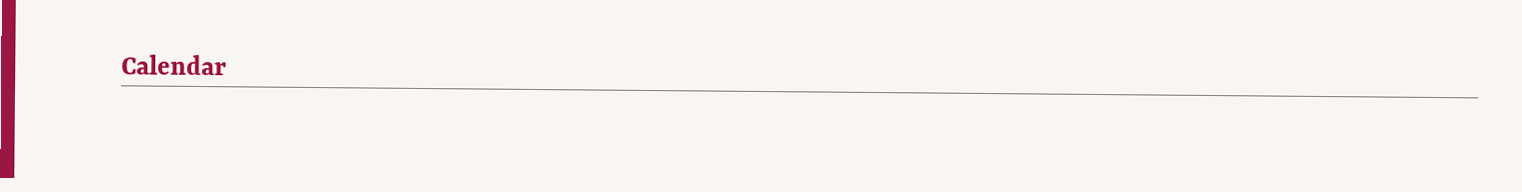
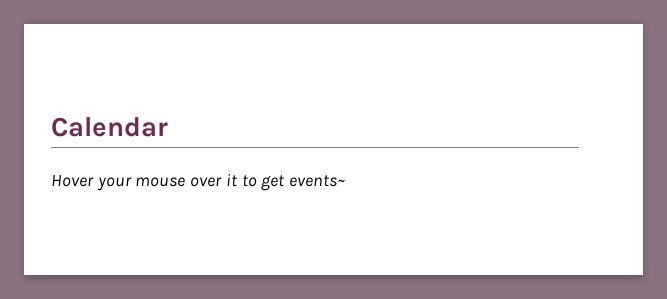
(227, 65) none -> [51,173,347,191] // Hover your mouse over it to get events~

